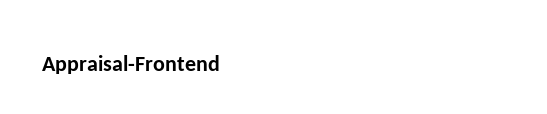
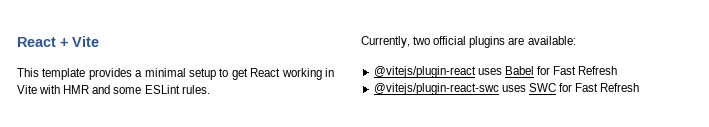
[42,55,220,74] Appraisal-Frontend -> [17,36,99,47] [17,68,334,80] [17,85,210,94] [361,36,576,48] [373,66,618,78] [373,83,640,95] React + Vite // This template provides a minimal setup to get React working in Vite with HMR and some ESLint rules. // Currently, two official plugins are available: // @vitejs/plugin-react uses Babel for Fast Refresh // @vitejs/plugin-react-swc uses SWC for Fast Refresh

